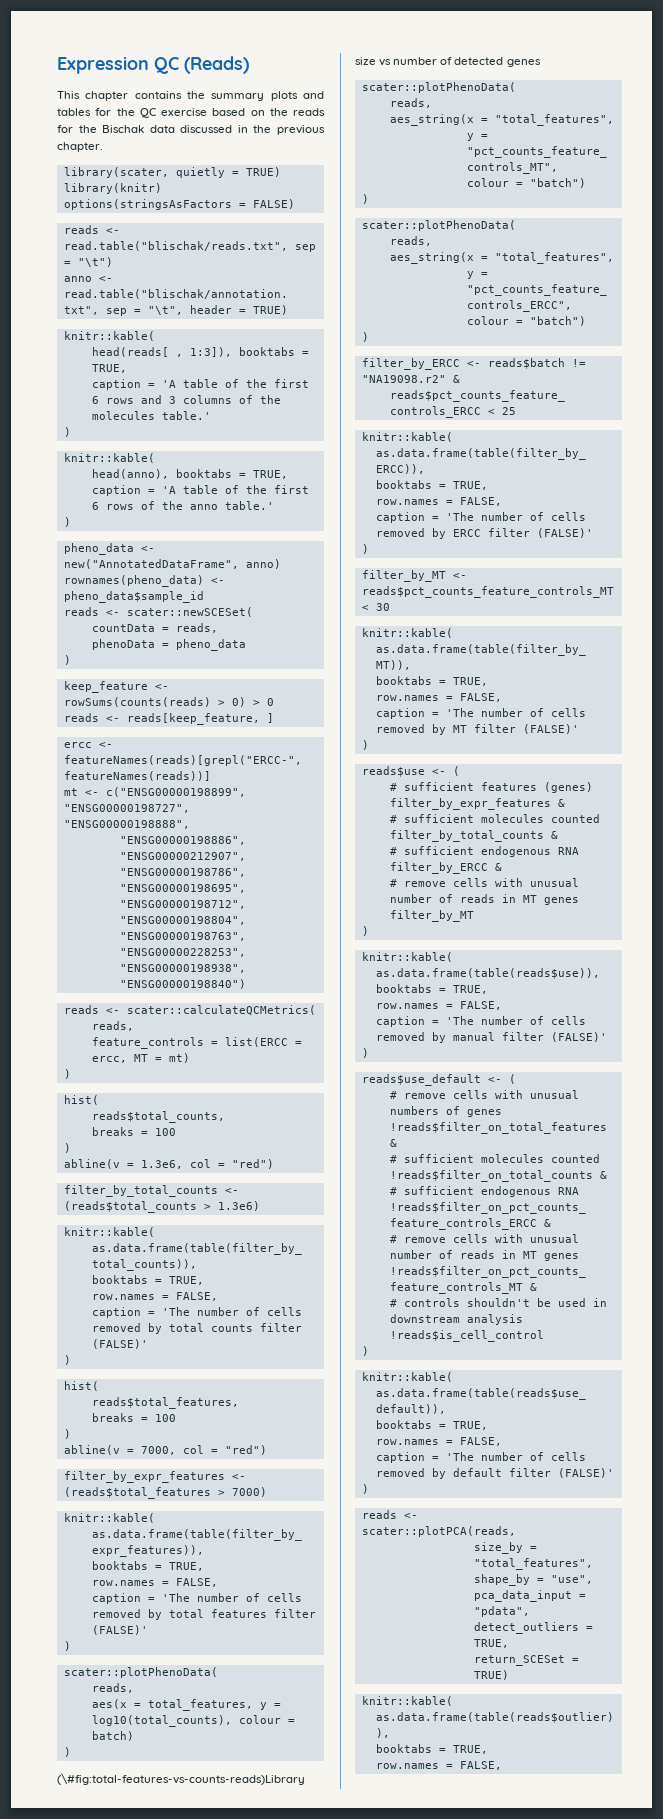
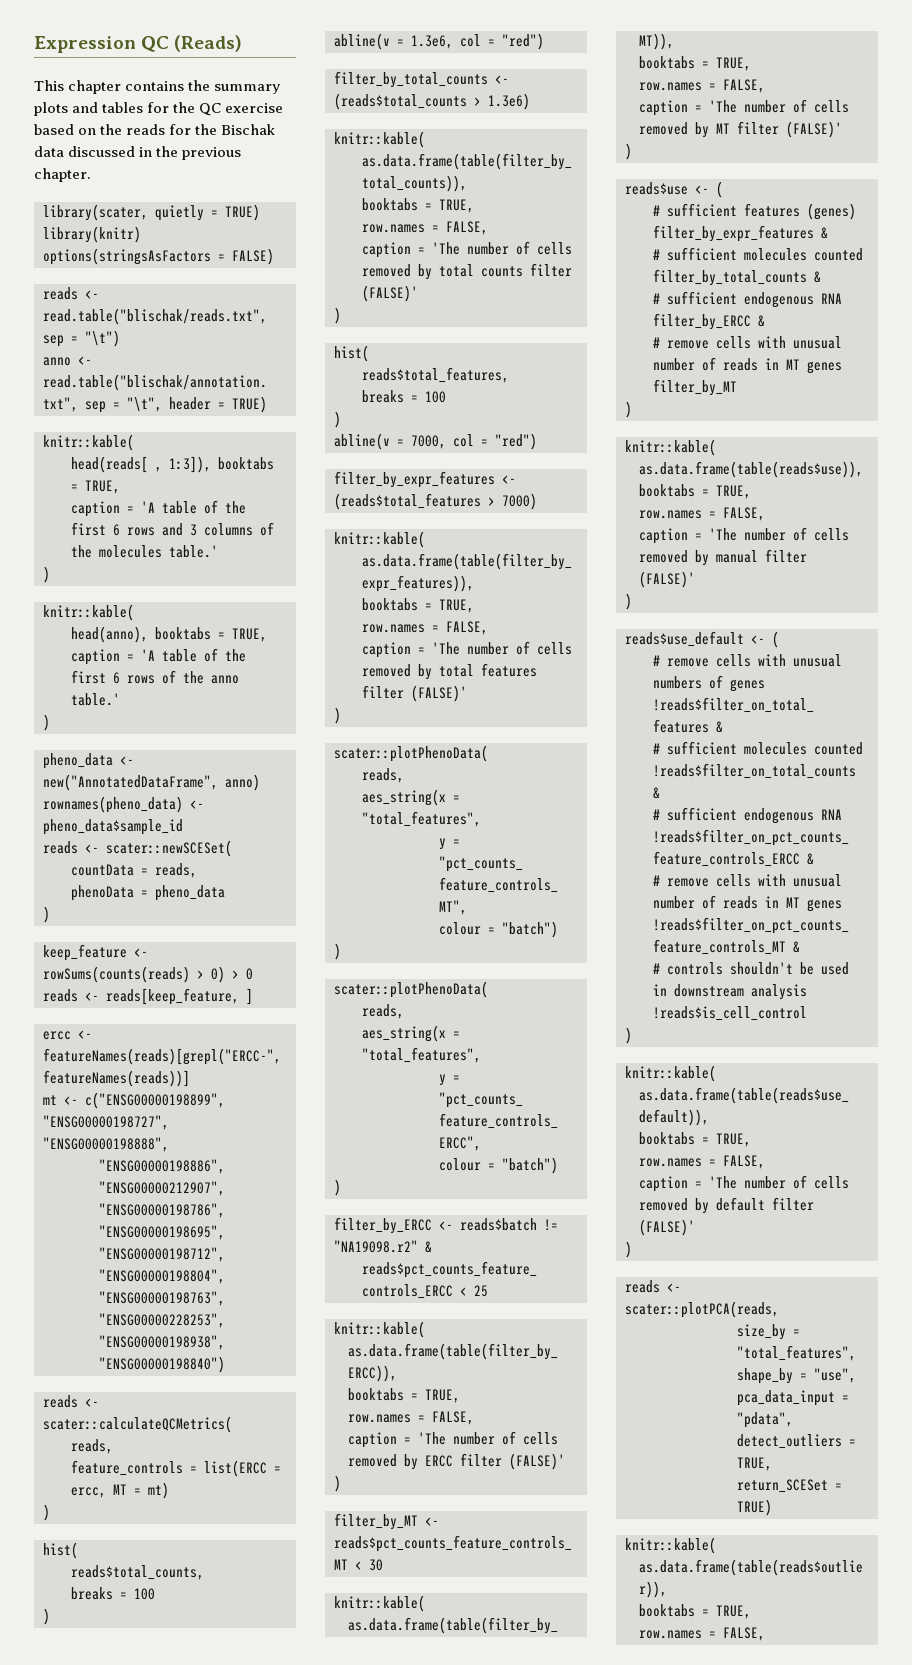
[91,1699,281,1711] [91,1715,295,1727] [91,1731,134,1741] [63,1747,71,1757] [57,1773,305,1785] [355,57,541,67] [361,82,516,93] [389,98,432,108] // aes(x = total_features, y = log10(total_counts), colour = batch) // ) // (\#fig:total-features-vs-counts-reads)Library size vs number of detected genes // scater::plotPhenoData( // reads, -> (404, 775) none

